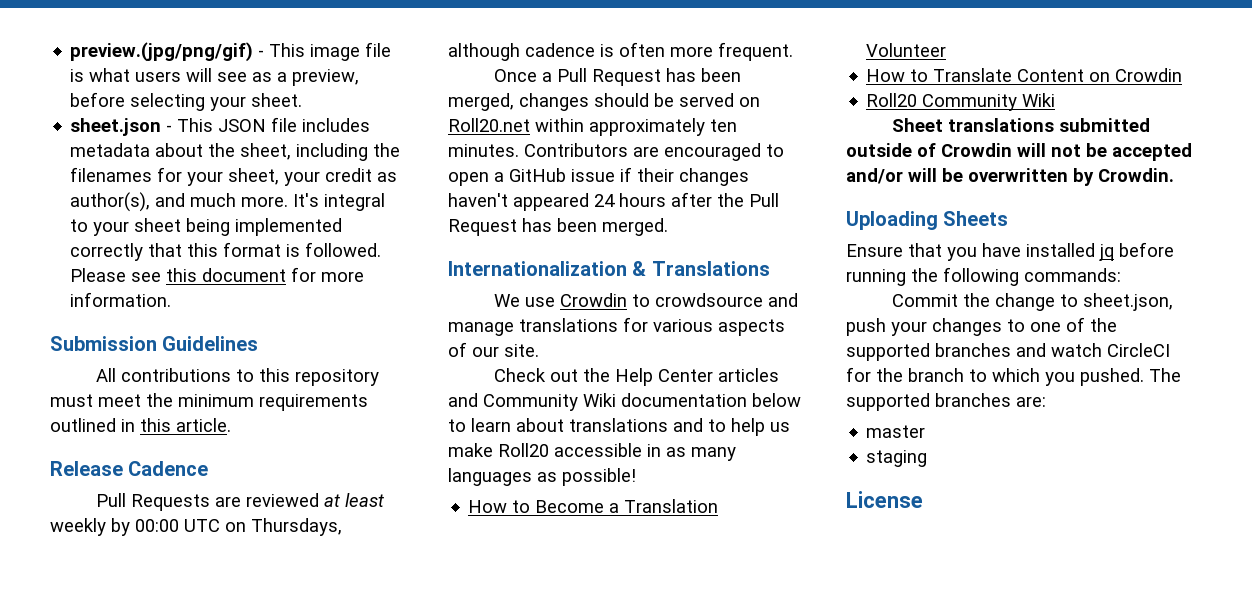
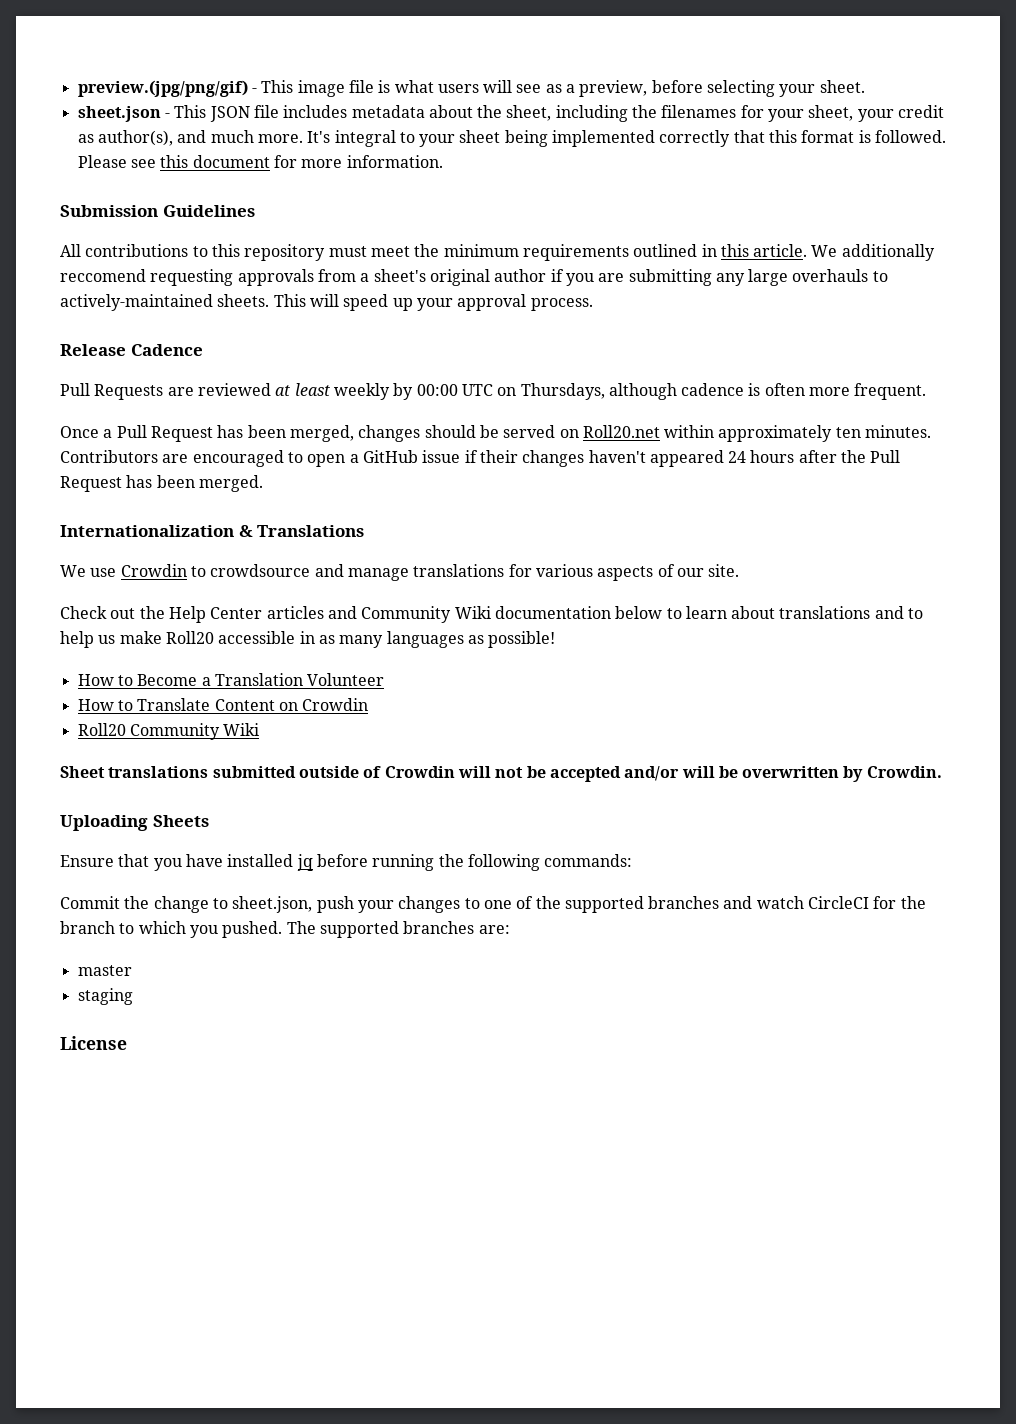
(231, 425) none -> [811,244,935,261] [60,269,888,286] [60,294,593,311] We additionally reccomend requesting approvals from a sheet's original author if you are submitting any large overhauls to actively-maintained sheets. This will speed up your approval process.

